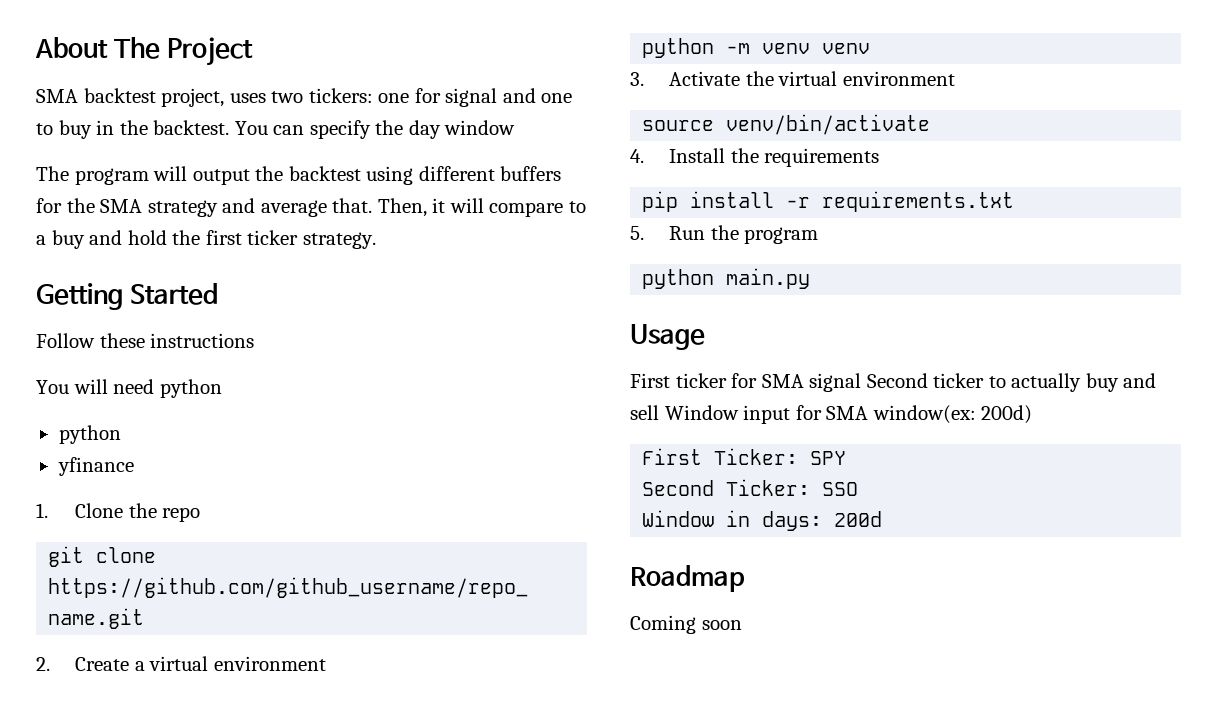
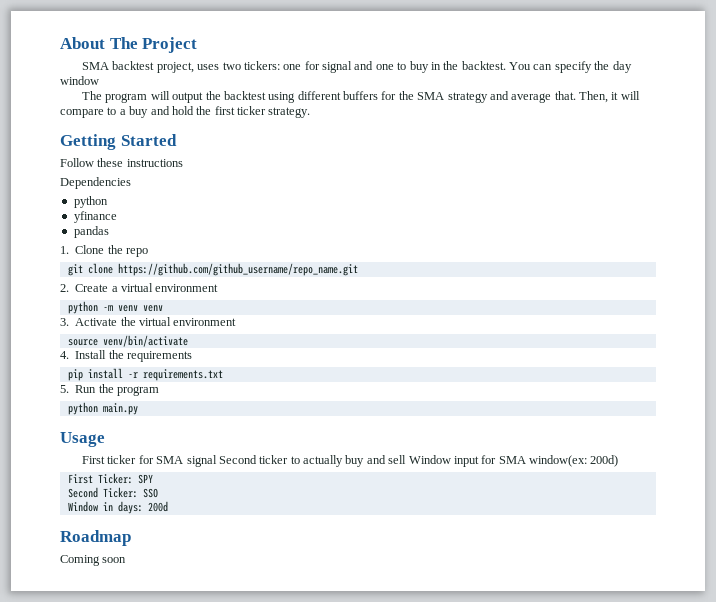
[36,379,222,398] You will need python -> [60,177,131,189] Dependencies
(134, 466) none -> [73,226,109,238] // pandas

